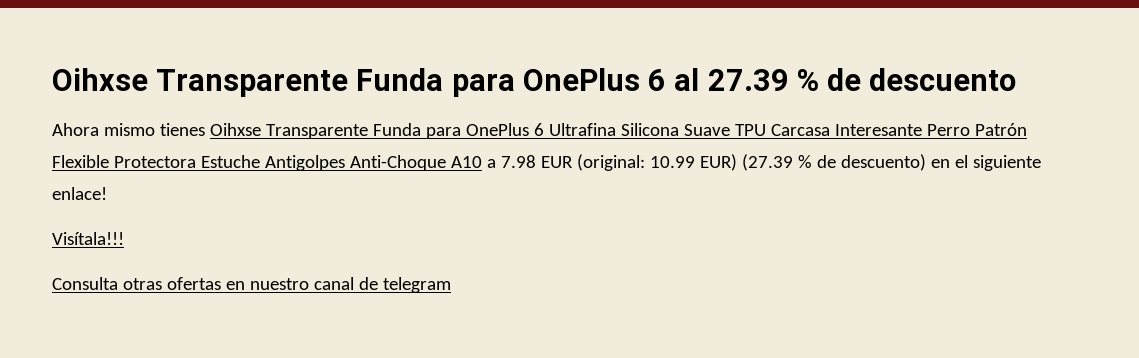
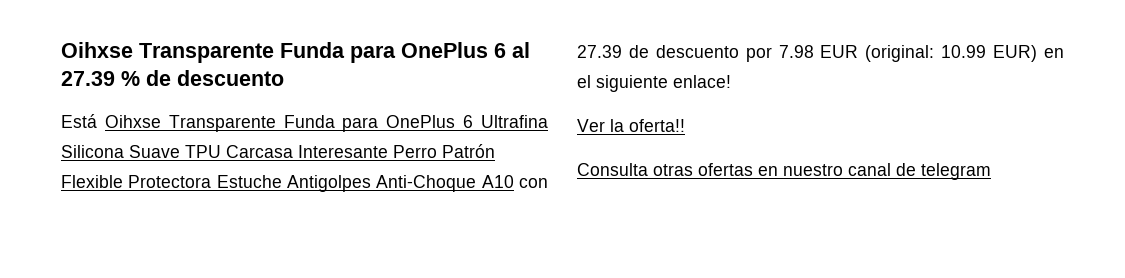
[52,123,205,136] Ahora mismo tienes -> [61,114,97,128] Está
[486,159,496,168] a -> [519,178,548,188] [577,45,772,62] con 27.39 de descuento por
[741,154,926,171] (27.39 % de descuento) -> (1038, 53) none
[52,232,124,245] Visítala!!! -> [577,119,685,132] Ver la oferta!!

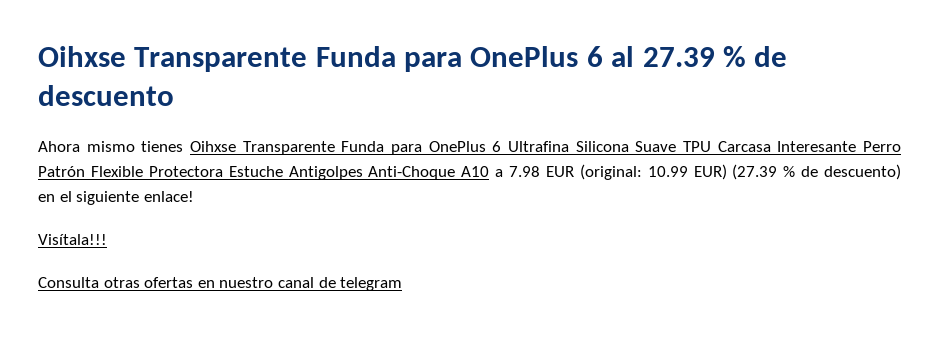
[61,114,97,128] Está -> [38,141,184,152] Ahora mismo tienes
[519,178,548,188] [577,45,772,62] con 27.39 de descuento por -> [495,169,504,177] a
(1038, 53) none -> [732,164,901,180] (27.39 % de descuento)
[577,119,685,132] Ver la oferta!! -> [38,234,107,245] Visítala!!!

